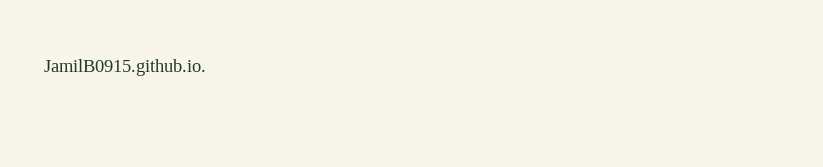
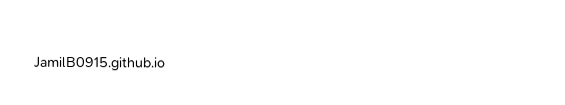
[44,59,206,76] JamilB0915.github.io. -> [33,56,165,71] JamilB0915.github.io

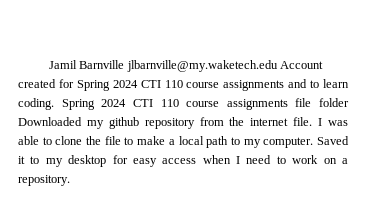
[33,56,165,71] JamilB0915.github.io -> [48,60,324,72] [18,79,349,91] [18,98,349,110] [18,117,349,129] [18,136,349,148] [18,155,348,167] [18,175,70,186] Jamil Barnville jlbarnville@my.waketech.edu Account created for Spring 2024 CTI 110 course assignments and to learn coding. Spring 2024 CTI 110 course assignments file folder Downloaded my github repository from the internet file. I was able to clone the file to make a local path to my computer. Saved it to my desktop for easy access when I need to work on a repository.

